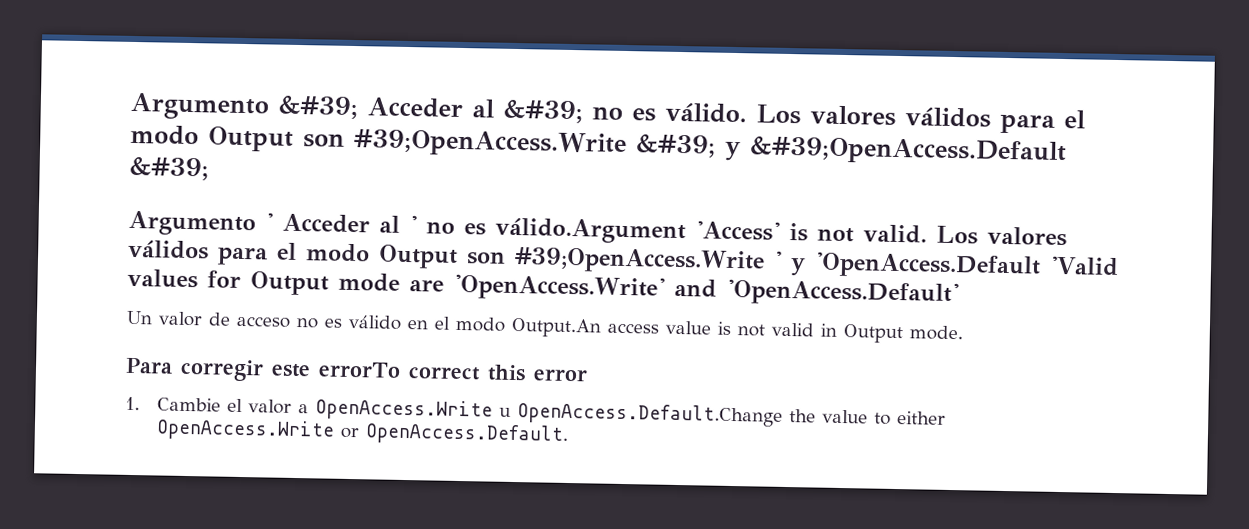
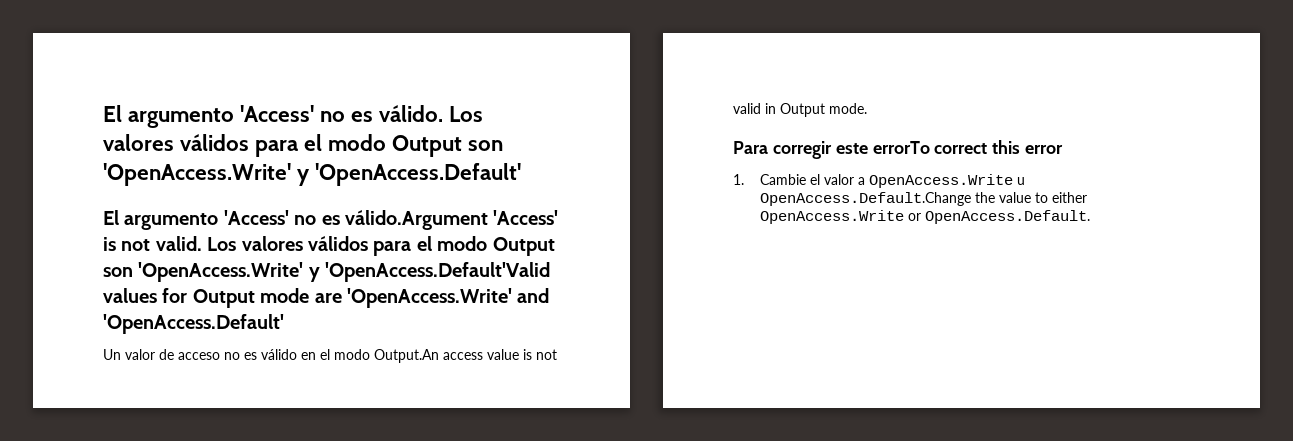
[130,92,583,124] Argumento &#39; Acceder al &#39; -> [103,105,315,128] El argumento 'Access'
[353,129,1067,167] [129,156,209,181] [128,210,417,237] #39;OpenAccess.Write &#39; y &#39;OpenAccess.Default &#39; // Argumento ' Acceder al ' -> [103,163,522,186] [103,210,289,230] 'OpenAccess.Write' y 'OpenAccess.Default' // El argumento 'Access'
[514,246,1119,280] #39;OpenAccess.Write ' y 'OpenAccess.Default 'Valid -> [138,262,551,282] 'OpenAccess.Write' y 'OpenAccess.Default'Valid

